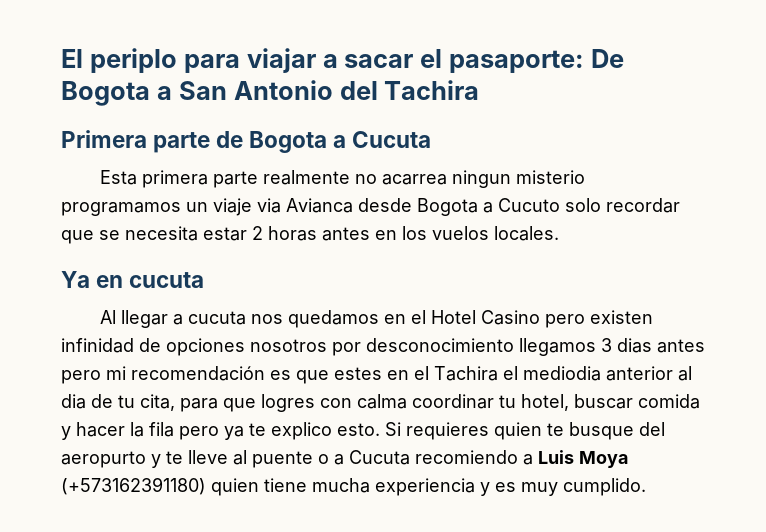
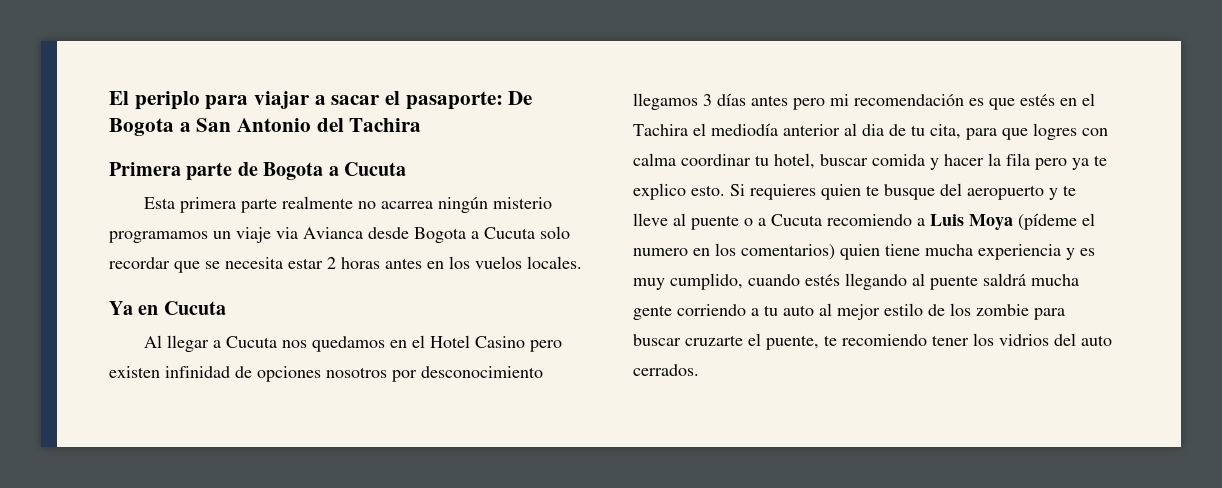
[452,170,512,188] ningun -> [438,197,489,213] ningún
[498,198,560,212] Cucuto -> [484,227,535,239] Cucuta
[129,272,205,288] cucuta -> [163,301,226,315] Cucuta
[188,311,247,325] cucuta -> [226,336,278,348] Cucuta
[617,338,652,353] dias -> [717,93,746,106] días
[334,367,382,380] estes -> [1020,94,1055,106] estés
[523,366,601,381] mediodia -> [711,123,778,136] mediodía
[61,451,146,468] aeropurto -> [967,185,1044,200] aeropuerto
[61,477,206,495] (+573162391180) -> [1018,213,1095,230] [633,243,835,260] (pídeme el numero en los comentarios)
[563,478,646,496] cumplido. -> [670,273,1079,290] [633,303,1065,320] [633,333,1112,350] [633,364,699,376] cumplido, cuando estés llegando al puente saldrá mucha gente corriendo a tu auto al mejor estilo de los zombie para buscar cruzarte el puente, te recomiendo tener los vidrios del auto cerrados.

